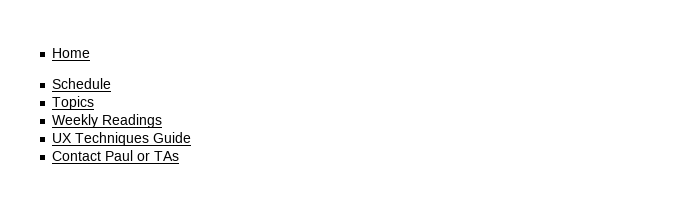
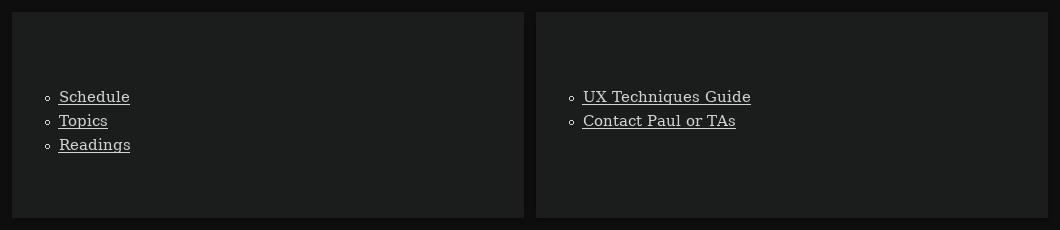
[52,48,91,58] Home // -> (58, 96) none
[52,114,99,128] Weekly -> (109, 121) none

